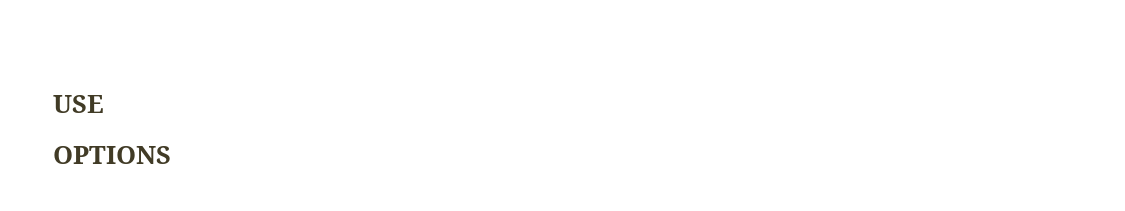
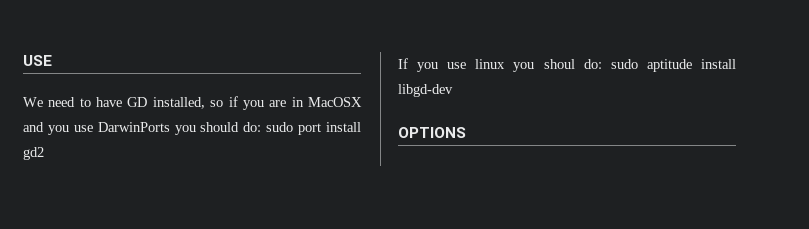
(104, 104) none -> [23,96,363,110] [23,122,361,135] [23,147,44,160] [398,58,736,72] [398,84,453,97] // We need to have GD installed, so if you are in MacOSX and you use DarwinPorts you should do: sudo port install gd2 // If you use linux you shoul do: sudo aptitude install libgd-dev

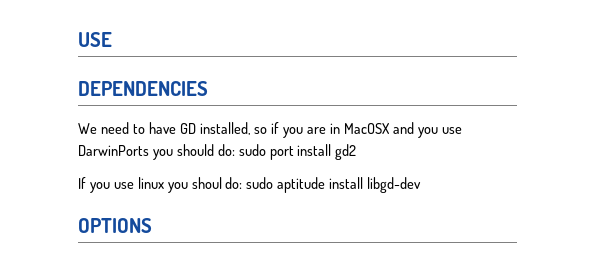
(52, 60) none -> [78,81,208,96] // DEPENDENCIES

